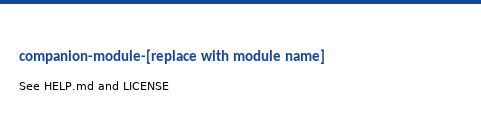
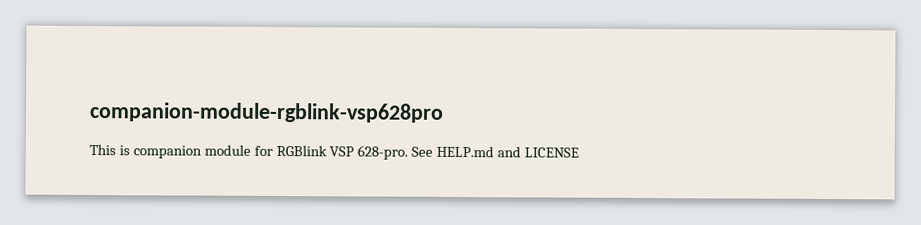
[19,49,325,64] companion-module-[replace with module name] // -> [89,101,444,123] [89,143,409,160] companion-module-rgblink-vsp628pro // This is companion module for RGBlink VSP 628-pro.

